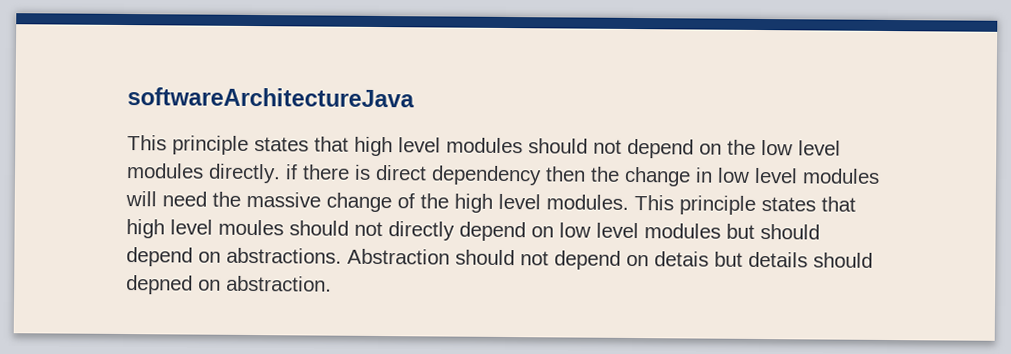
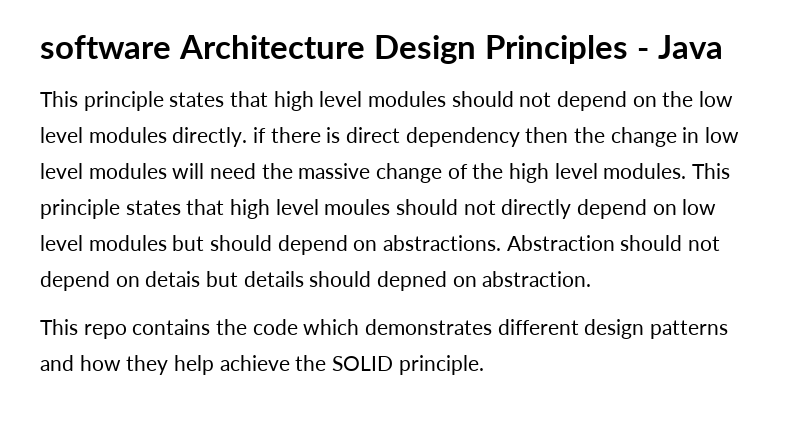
[127,87,415,108] softwareArchitectureJava -> [40,35,723,64] software Architecture Design Principles - Java
(332, 283) none -> [40,319,729,339] [40,355,484,375] // This repo contains the code which demonstrates different design patterns and how they help achieve the SOLID principle.

